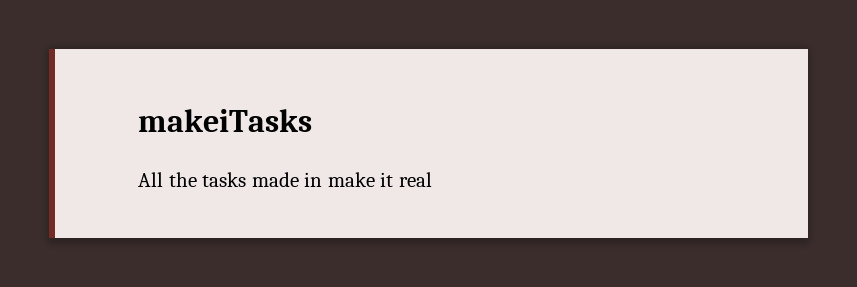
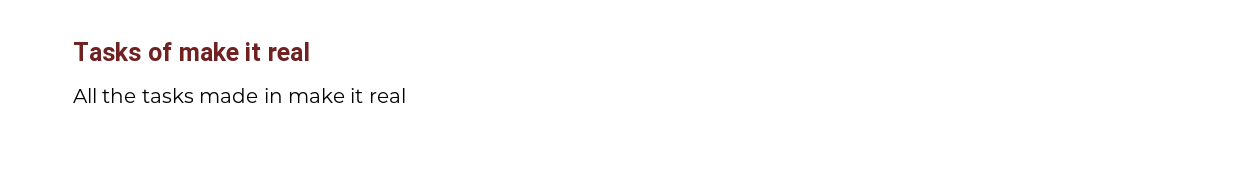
[138,109,312,132] makeiTasks -> [73,42,310,61] Tasks of make it real

